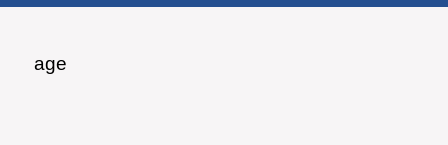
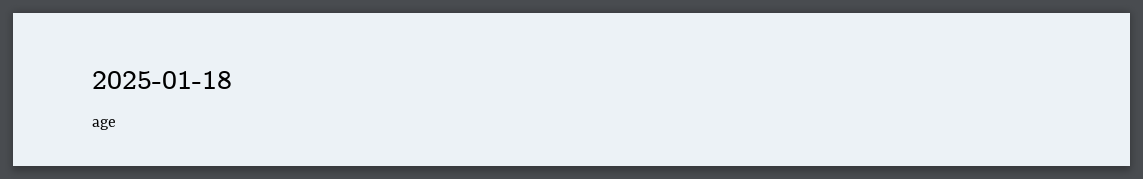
(34, 67) none -> [92,71,232,89] 2025-01-18 //

